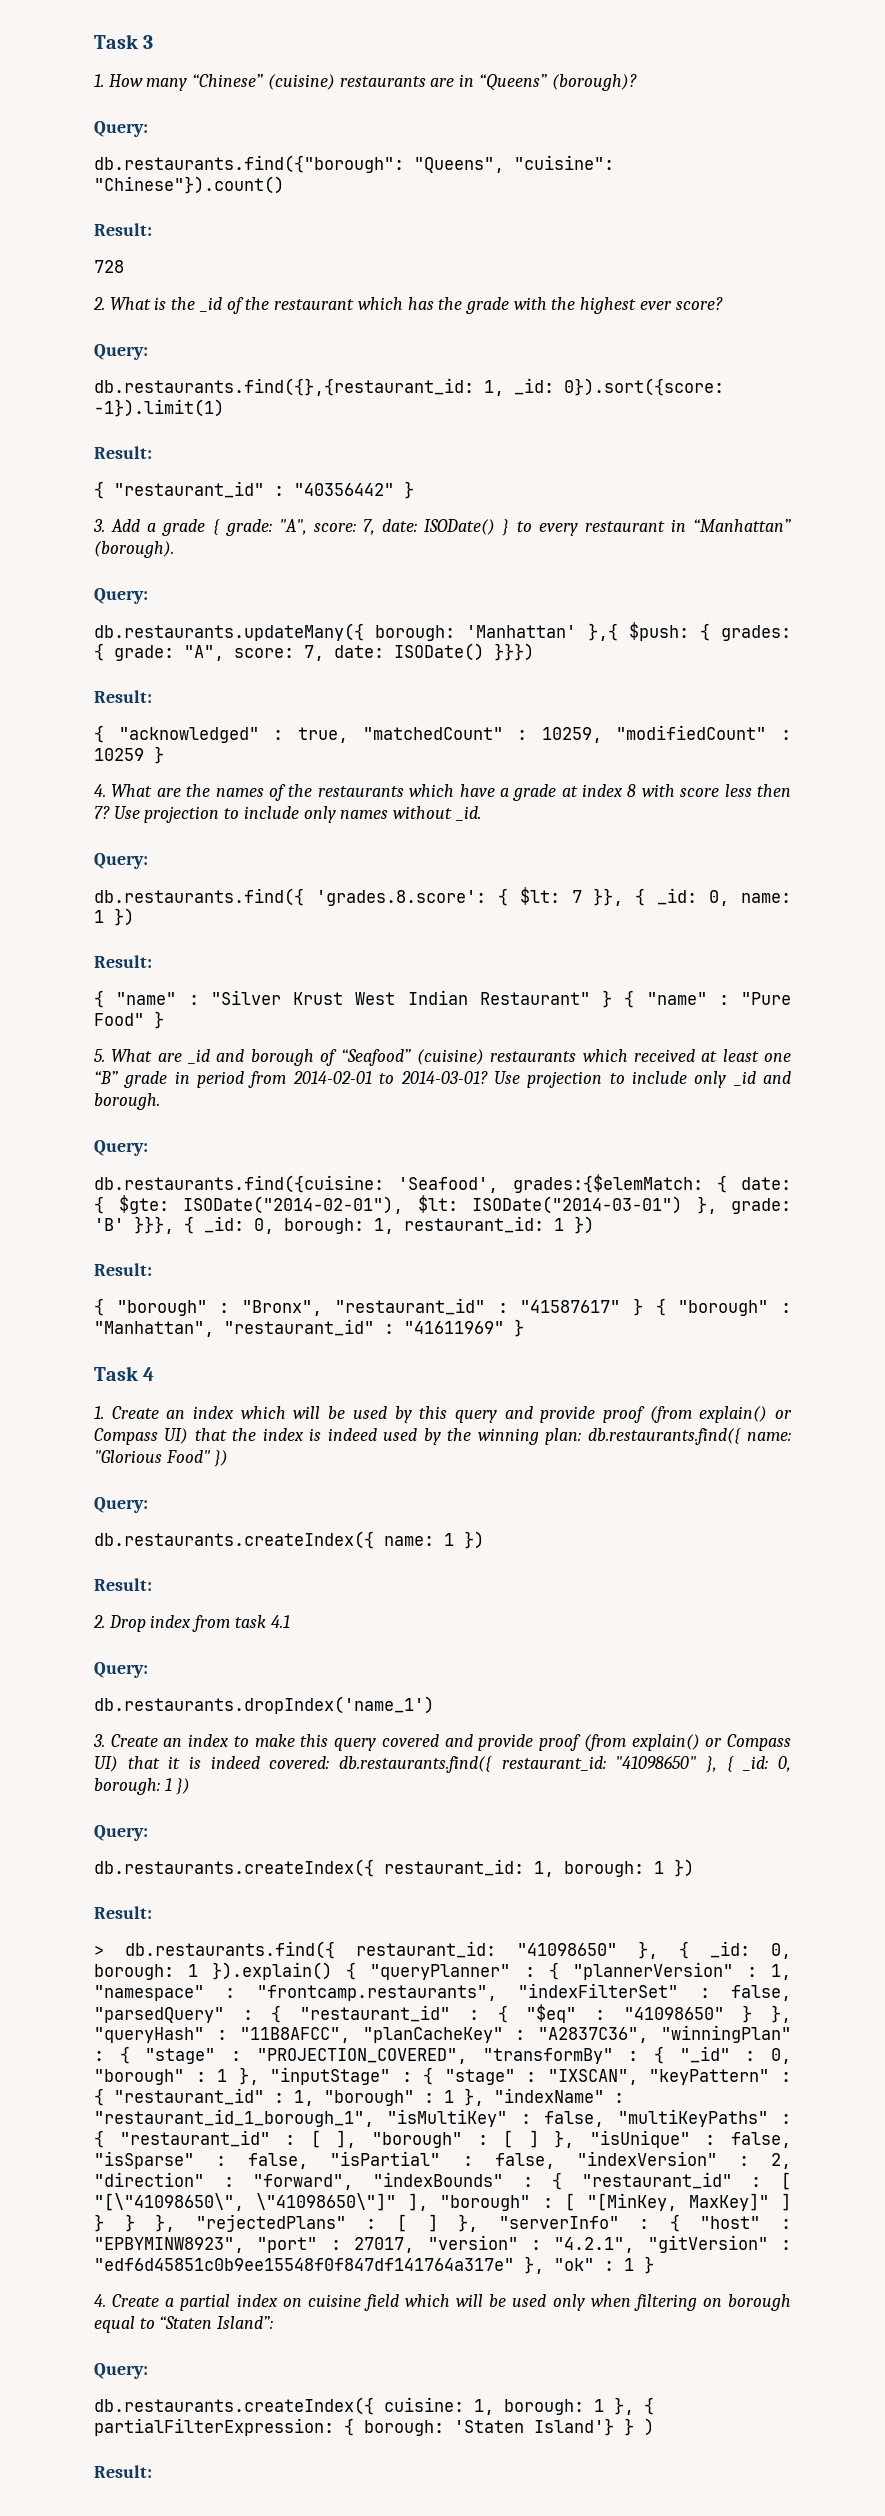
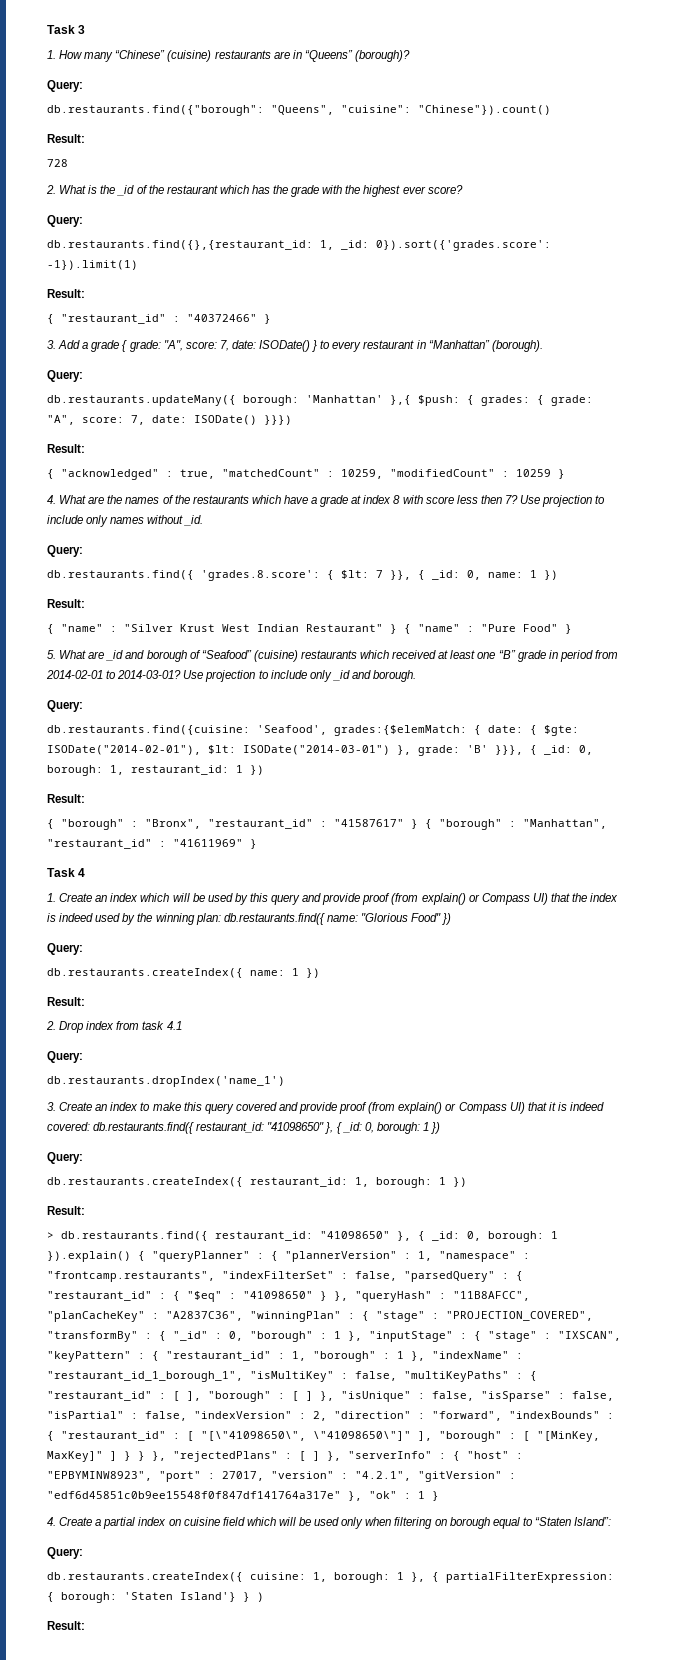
[564,378,724,396] 0}).sort({score: -> [376,240,551,251] 0}).sort({'grades.score':
[294,483,394,496] "40356442" -> [187,314,257,322] "40372466"

